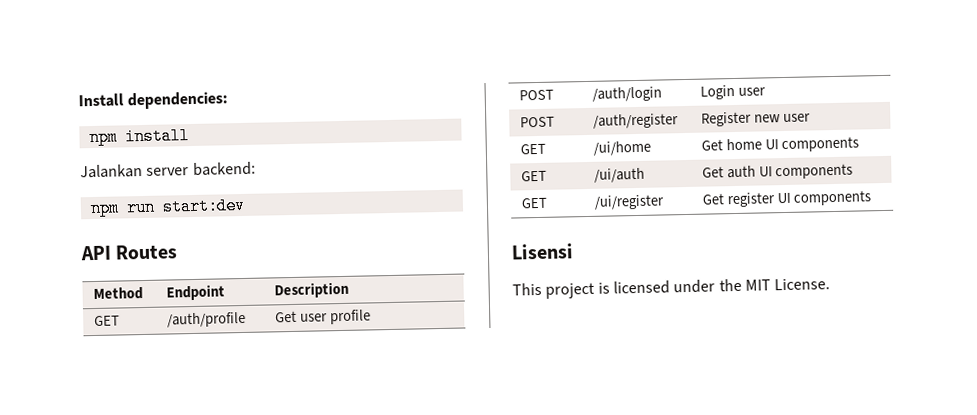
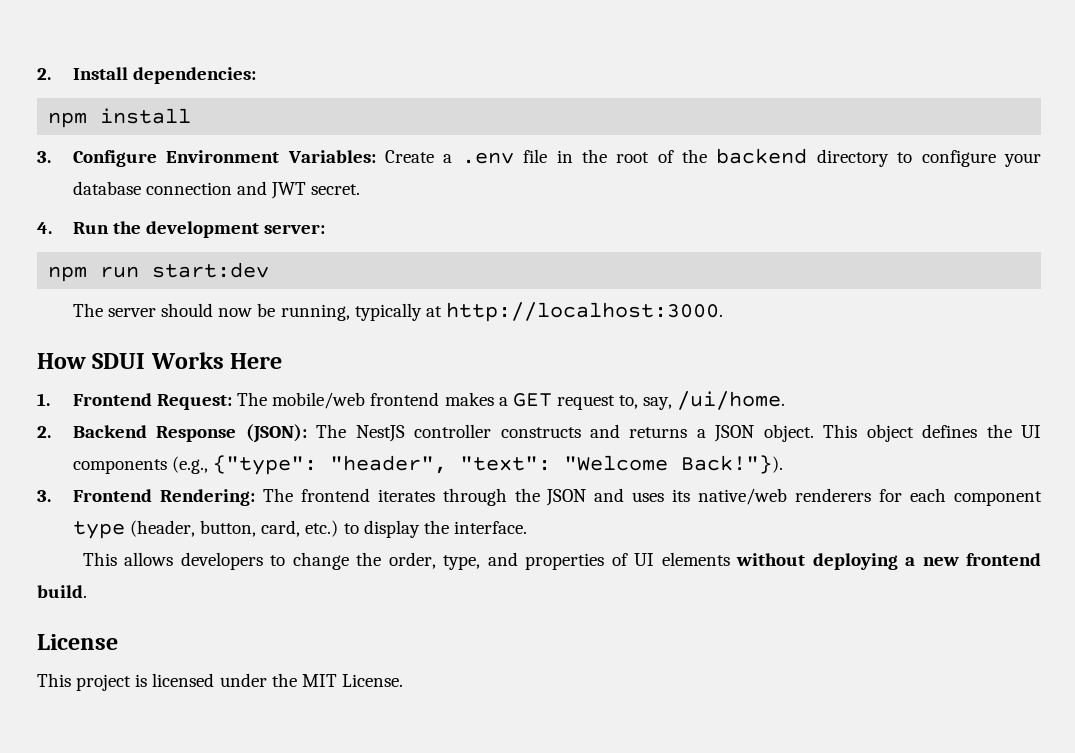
(78, 100) none -> [37,68,51,80] 2.
[80,161,256,179] [89,196,246,218] [80,244,178,261] [92,287,143,301] [165,284,225,301] [273,281,349,299] [93,315,120,327] [166,311,246,328] [274,309,371,325] [518,89,554,101] [591,86,662,102] [699,84,766,100] [519,116,555,128] [592,113,679,129] [700,111,811,127] [519,143,546,155] [592,140,651,156] [700,136,860,153] [520,170,547,182] [593,167,645,183] [701,163,854,180] [520,197,548,209] [593,194,665,210] [701,190,873,208] [511,243,574,260] Jalankan server backend: // npm run start:dev // API Routes // Method | Endpoint | Description // GET | /auth/profile | Get user profile // POST | /auth/login | Login user // POST | /auth/register | Register new user // GET | /ui/home | Get home UI components // GET | /ui/auth | Get auth UI components // GET | /ui/register | Get register UI components // Lisensi -> [37,148,1041,167] [72,181,361,199] [37,221,326,238] [48,262,270,282] [72,302,723,322] [37,352,283,369] [37,391,786,410] [37,424,1041,443] [72,455,784,475] [37,488,1042,506] [72,520,527,539] [82,552,1041,570] [37,585,87,598] [37,634,118,650] 3. Configure Environment Variables: Create a .env file in the root of the backend directory to configure your database connection and JWT secret. // 4. Run the development server: // npm run start:dev // The server should now be running, typically at http://localhost:3000. // How SDUI Works Here // 1. Frontend Request: The mobile/web frontend makes a GET request to, say, /ui/home. // 2. Backend Response (JSON): The NestJS controller constructs and returns a JSON object. This object defines the UI components (e.g., {"type": "header", "text": "Welcome Back!"}). // 3. Frontend Rendering: The frontend iterates through the JSON and uses its native/web renderers for each component type (header, button, card, etc.) to display the interface. // This allows developers to change the order, type, and properties of UI elements without deploying a new frontend build. // License

